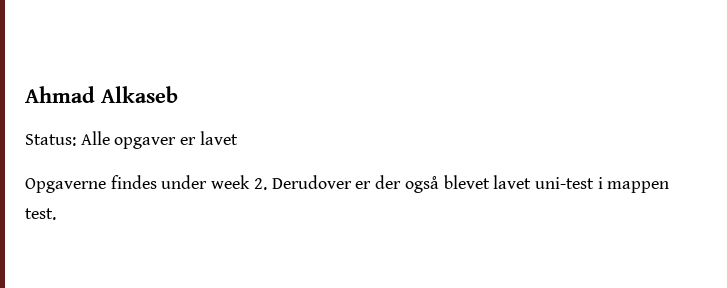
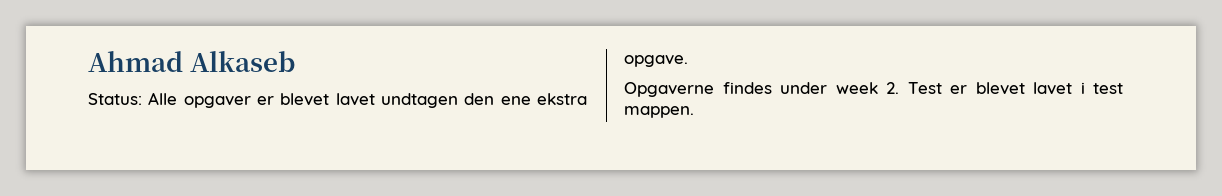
[199,131,238,145] lavet -> [280,93,587,108] [624,55,688,67] blevet lavet undtagen den ene ekstra opgave.
[271,175,670,193] [25,208,56,220] Derudover er der også blevet lavet uni-test i mappen test. -> [907,82,1123,95] [624,106,694,118] Test er blevet lavet i test mappen.

